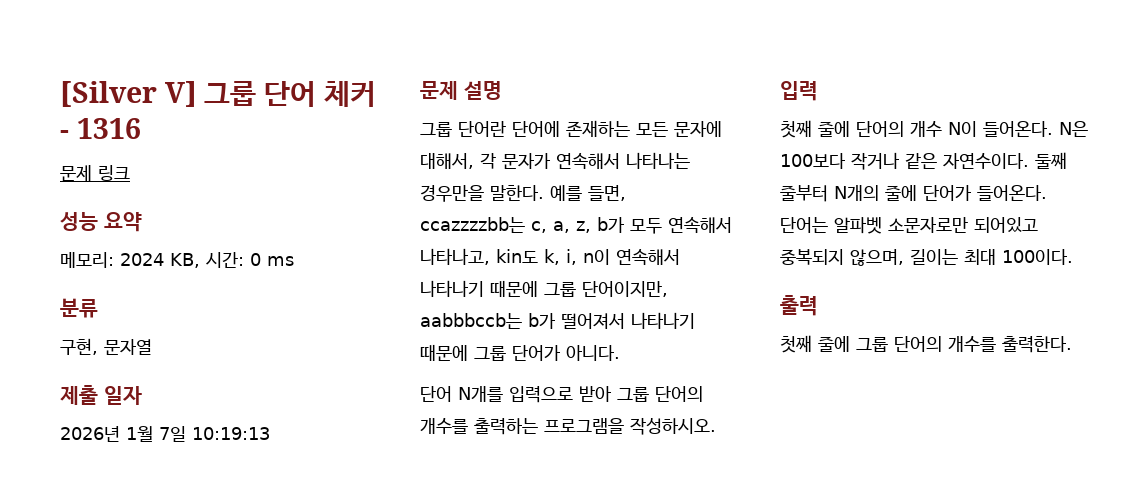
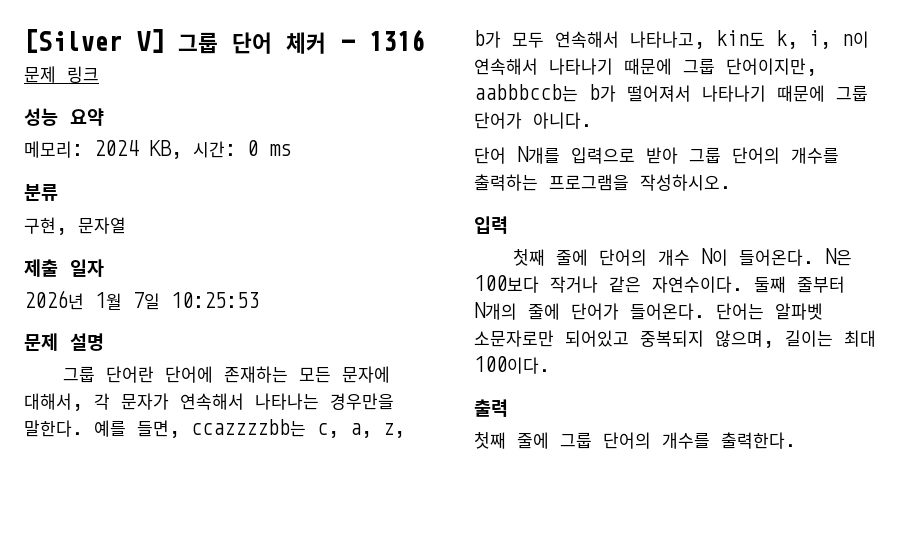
[192,427,270,440] 10:19:13 -> [171,292,259,308] 10:25:53

